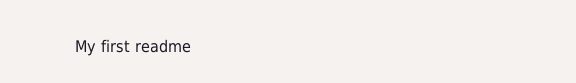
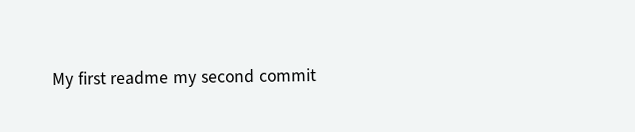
(191, 46) none -> [173,68,317,88] my second commit

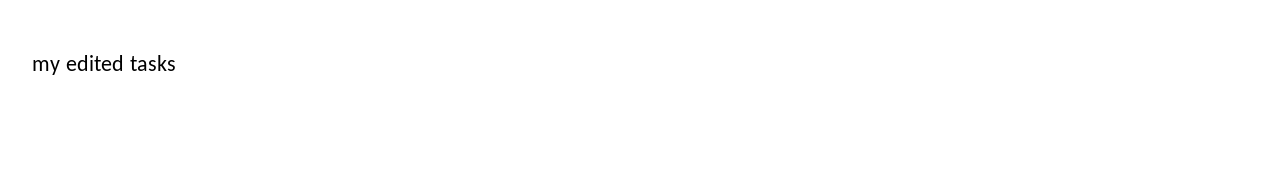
[52,68,317,90] My first readme my second commit -> [32,55,176,75] my edited tasks

